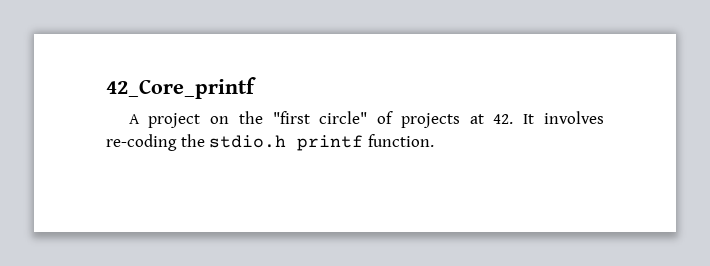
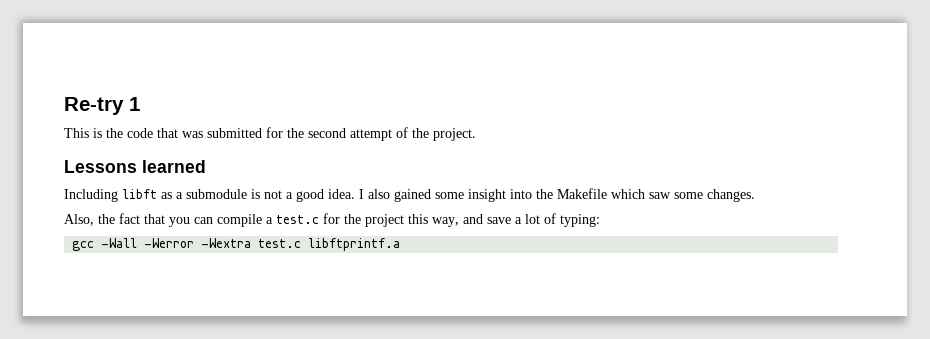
[106,77,256,99] [128,111,604,128] [106,134,434,151] 42_Core_printf // A project on the "first circle" of projects at 42. It involves re-coding the stdio.h printf function. -> [64,97,140,115] [64,127,476,141] [64,160,206,173] [64,188,755,202] [64,213,600,227] [72,238,401,251] Re-try 1 // This is the code that was submitted for the second attempt of the project. // Lessons learned // Including libft as a submodule is not a good idea. I also gained some insight into the Makefile which saw some changes. // Also, the fact that you can compile a test.c for the project this way, and save a lot of typing: // gcc -Wall -Werror -Wextra test.c libftprintf.a

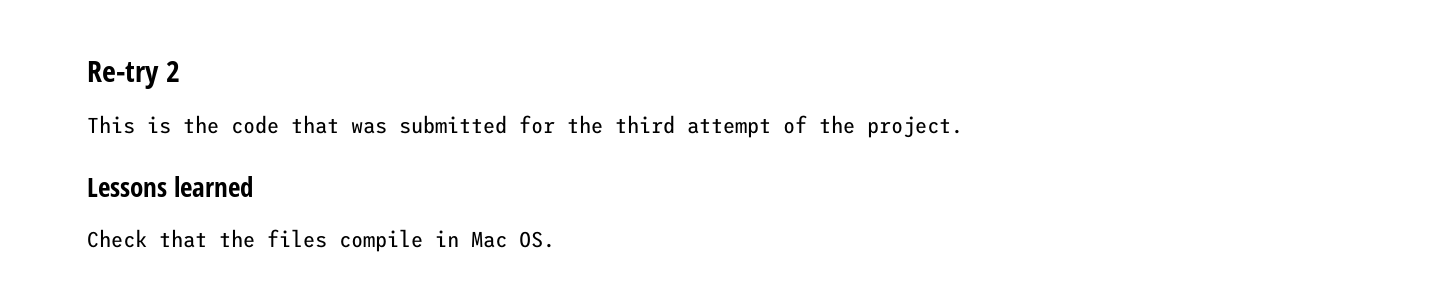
[129,97,140,111] 1 -> [166,61,181,82] 2
[308,128,346,138] second -> [615,115,675,134] third
[64,188,755,202] [64,213,600,227] [72,238,401,251] Including libft as a submodule is not a good idea. I also gained some insight into the Makefile which saw some changes. // Also, the fact that you can compile a test.c for the project this way, and save a lot of typing: // gcc -Wall -Werror -Wextra test.c libftprintf.a -> [87,229,555,252] Check that the files compile in Mac OS.

